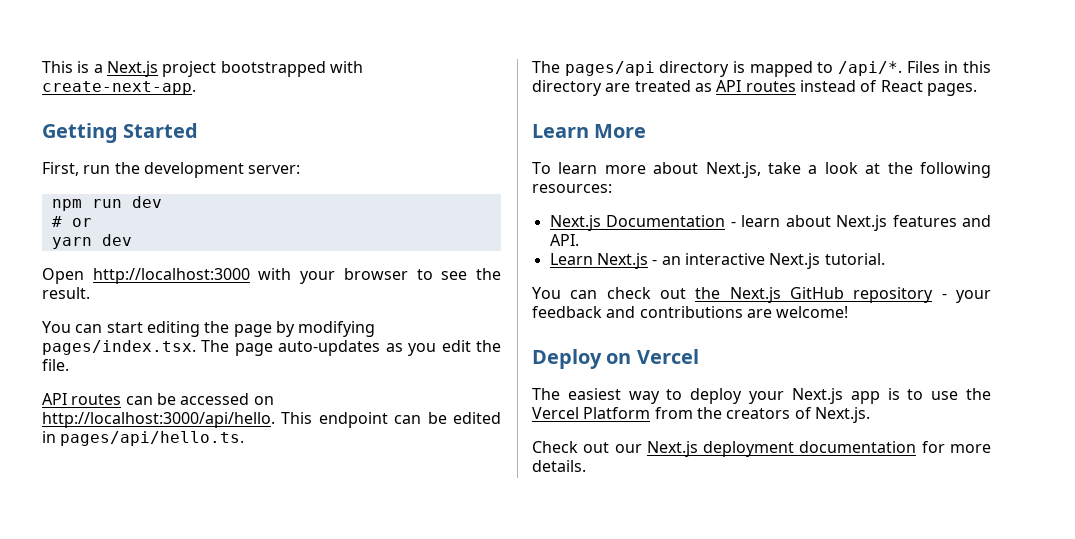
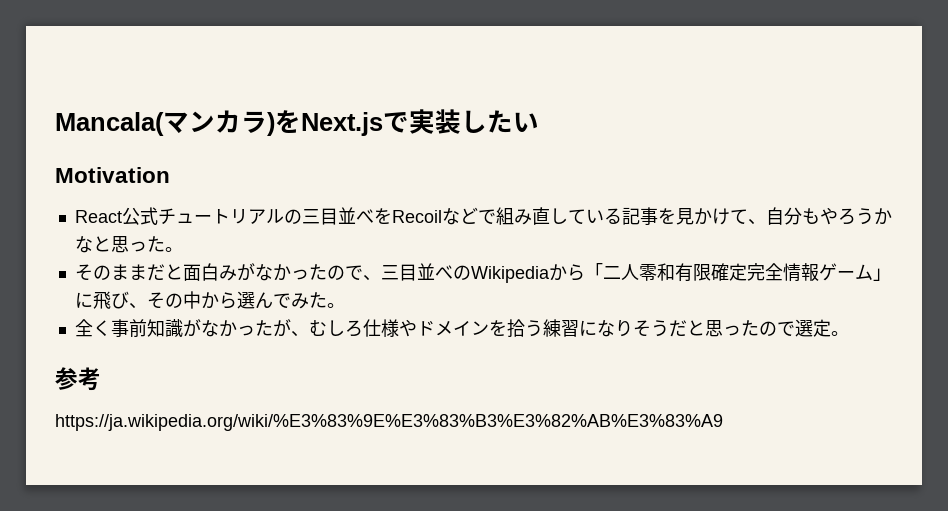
[42,61,363,77] [42,81,196,95] [42,123,199,143] [42,162,301,178] [51,196,162,211] [51,216,92,227] [51,234,132,249] [42,268,502,284] [42,287,90,299] [42,321,376,337] [42,340,501,356] [42,359,69,371] [42,393,274,405] [42,412,501,428] [42,431,245,446] [532,61,991,77] [532,80,977,96] [532,124,647,138] [532,162,991,178] [532,184,612,193] [549,215,991,231] [549,234,579,246] [549,253,885,269] [532,287,991,303] [532,306,849,318] [532,349,699,369] [532,388,991,404] [532,407,870,423] [532,441,991,457] [532,460,586,472] This is a Next.js project bootstrapped with create-next-app. // Getting Started // First, run the development server: // npm run dev // # or // yarn dev // Open http://localhost:3000 with your browser to see the result. // You can start editing the page by modifying pages/index.tsx. The page auto-updates as you edit the file. // API routes can be accessed on http://localhost:3000/api/hello. This endpoint can be edited in pages/api/hello.ts. // The pages/api directory is mapped to /api/*. Files in this directory are treated as API routes instead of React pages. // Learn More // To learn more about Next.js, take a look at the following resources: // Next.js Documentation - learn about Next.js features and API. // Learn Next.js - an interactive Next.js tutorial. // You can check out the Next.js GitHub repository - your feedback and contributions are welcome! // Deploy on Vercel // The easiest way to deploy your Next.js app is to use the Vercel Platform from the creators of Next.js. // Check out our Next.js deployment documentation for more details. -> [55,109,539,136] [55,167,170,183] [74,207,892,225] [74,236,183,253] [74,263,891,283] [74,291,345,309] [74,319,849,338] [55,367,101,391] [55,414,723,431] Mancala(マンカラ)をNext.jsで実装したい // Motivation // React公式チュートリアルの三目並べをRecoilなどで組み直している記事を見かけて、自分もやろうかなと思った。 // そのままだと面白みがなかったので、三目並べのWikipediaから「二人零和有限確定完全情報ゲーム」に飛び、その中から選んでみた。 // 全く事前知識がなかったが、むしろ仕様やドメインを拾う練習になりそうだと思ったので選定。 // 参考 // https://ja.wikipedia.org/wiki/%E3%83%9E%E3%83%B3%E3%82%AB%E3%83%A9

